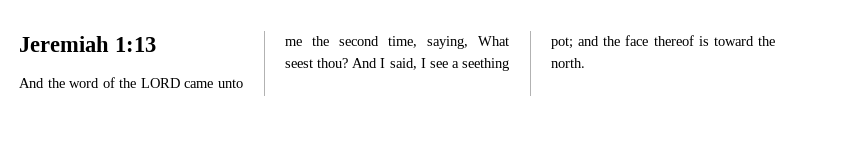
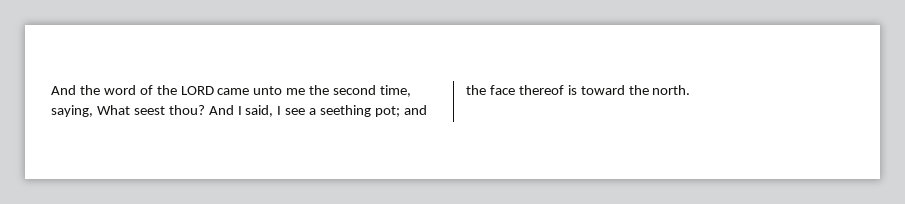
[19,36,157,52] Jeremiah 1:13 // -> (51, 90) none

